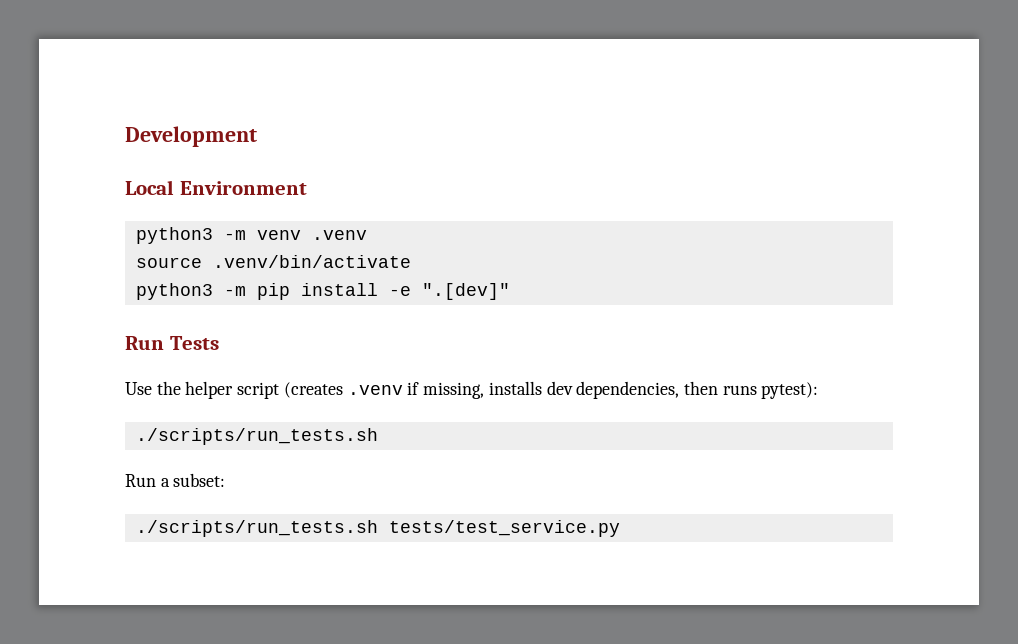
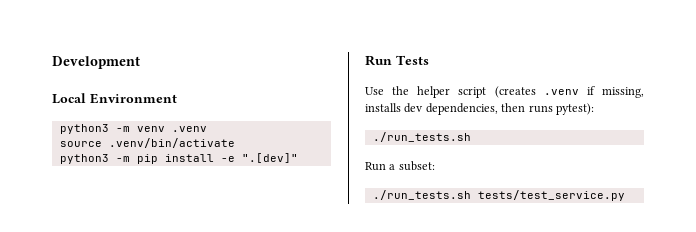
[135,428,378,445] ./scripts/run_tests.sh -> [372,132,471,142] ./run_tests.sh
[135,520,378,537] ./scripts/run_tests.sh -> [372,190,471,200] ./run_tests.sh

